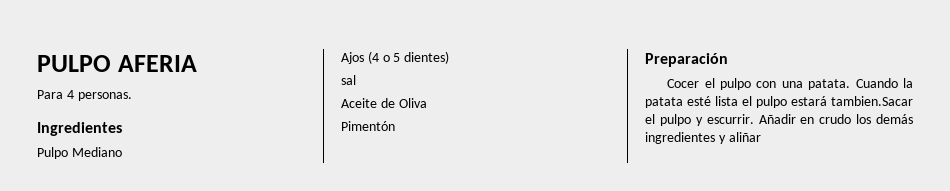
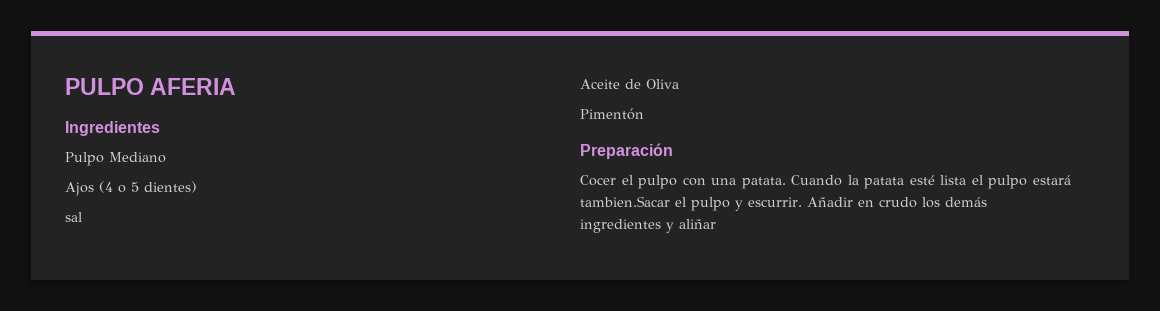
[37,90,132,101] // Para 4 personas. -> (237, 86) none

